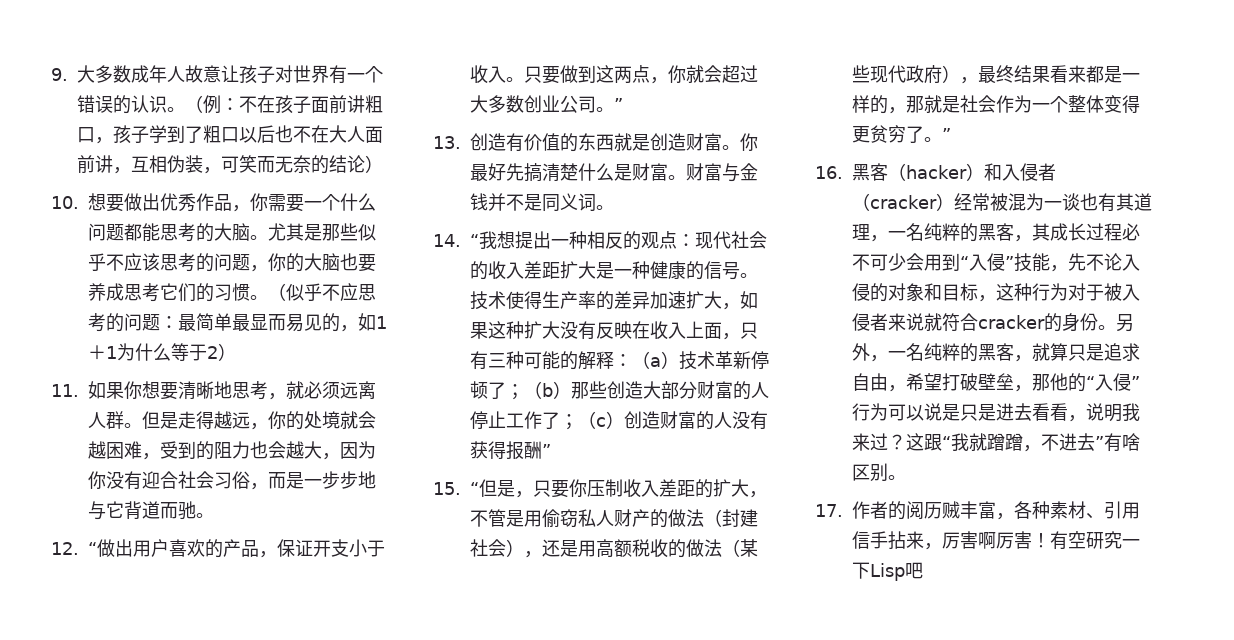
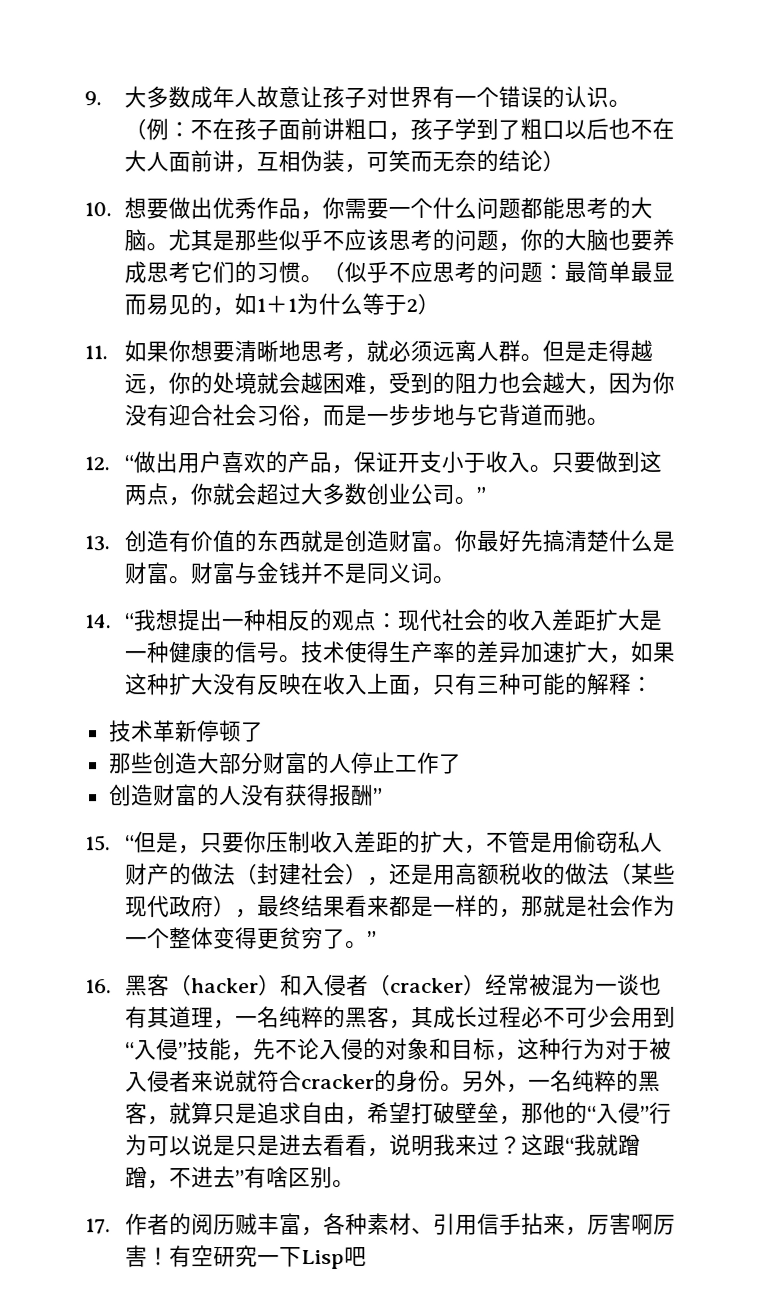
[632,351,679,369] （a） -> (655, 684) //
[506,381,571,400] ；（b） -> (264, 732) //
[560,411,624,430] ；（c） -> (462, 763) //

